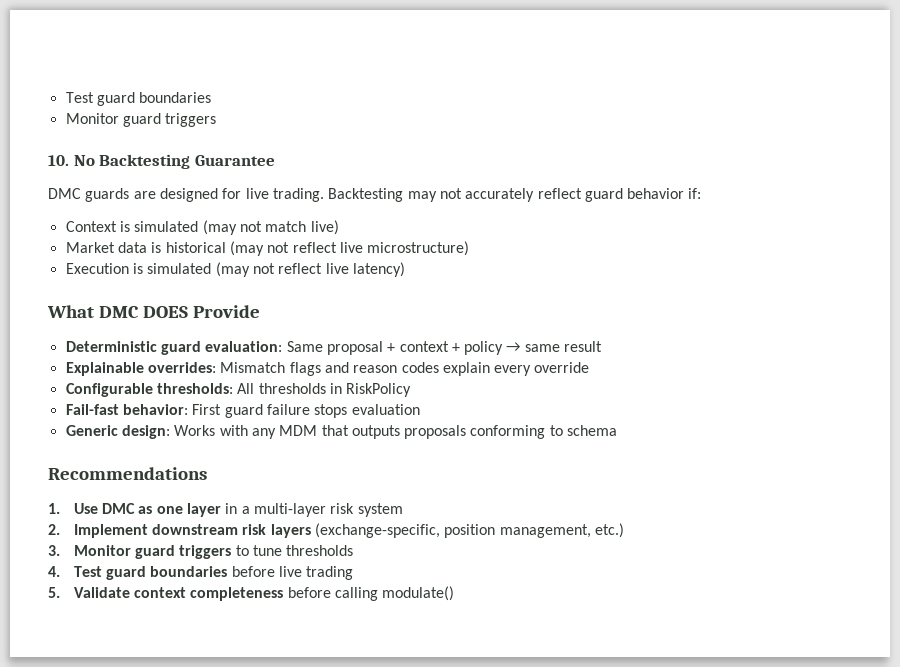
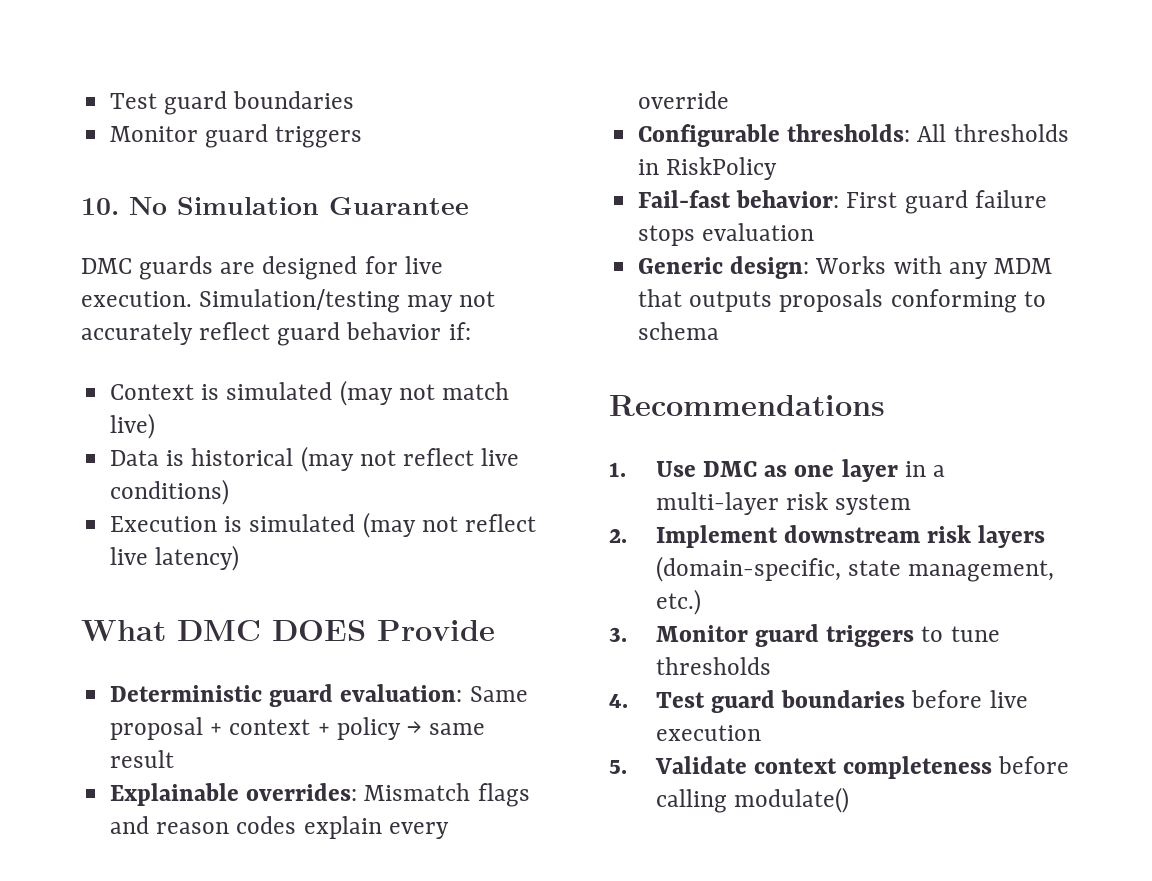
[99,154,191,169] Backtesting -> [177,197,319,215] Simulation
[272,188,404,202] trading. Backtesting -> [81,289,401,313] execution. Simulation/testing
[65,242,147,253] Market data -> [110,450,160,466] Data
[367,241,470,256] microstructure) -> [110,479,230,505] conditions)
[315,523,496,538] (exchange-specific, position -> [656,556,902,582] (domain-specific, state
[306,566,354,580] trading -> [656,725,762,741] execution

